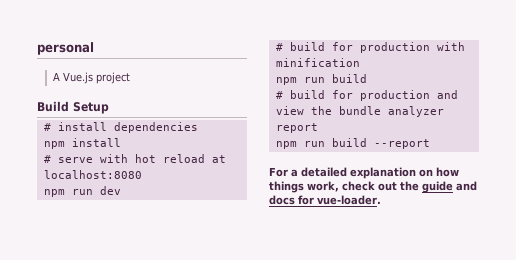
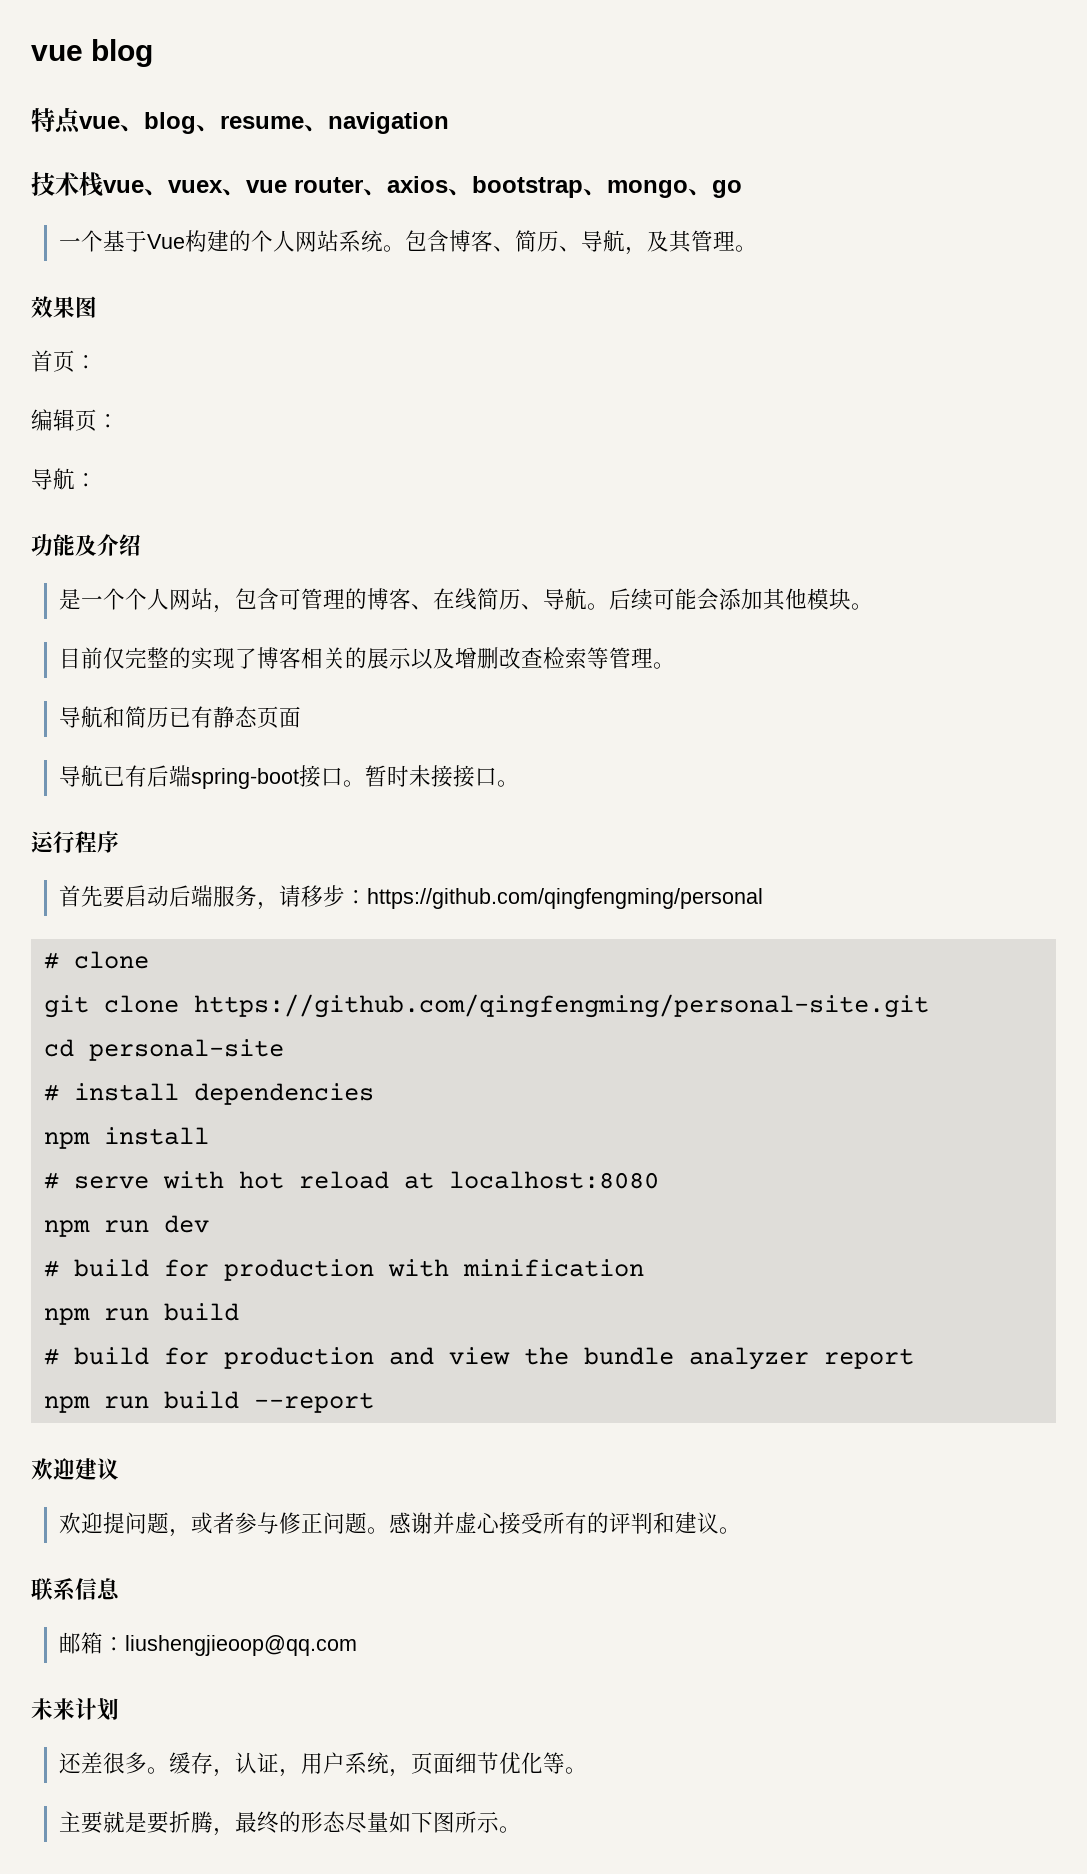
[37,42,94,55] [52,72,130,84] [37,101,109,114] personal // A Vue.js project // Build Setup -> [31,39,154,67] [31,107,449,134] [31,172,742,198] [58,230,757,255] [31,296,97,318] [31,350,97,372] [31,409,119,431] [31,468,97,490] [31,534,141,556] [58,588,873,613] [58,647,675,670] [58,706,301,728] [58,765,519,789] [31,831,119,853] [58,885,763,910] [43,951,149,969] [43,994,929,1018] [43,1039,284,1061] vue blog // 特点vue、blog、resume、navigation // 技术栈vue、vuex、vue router、axios、bootstrap、mongo、go // 一个基于Vue构建的个人网站系统。包含博客、简历、导航，及其管理。 // 效果图 // 首页： // 编辑页： // 导航： // 功能及介绍 // 是一个个人网站，包含可管理的博客、在线简历、导航。后续可能会添加其他模块。 // 目前仅完整的实现了博客相关的展示以及增删改查检索等管理。 // 导航和简历已有静态页面 // 导航已有后端spring-boot接口。暂时未接接口。 // 运行程序 // 首先要启动后端服务，请移步：https://github.com/qingfengming/personal // # clone // git clone https://github.com/qingfengming/personal-site.git // cd personal-site
[269,167,459,179] [269,181,477,193] [269,195,381,205] For a detailed explanation on how things work, check out the guide and docs for vue-loader. -> [31,1458,119,1480] [58,1512,741,1537] [31,1578,120,1601] [58,1632,357,1656] [31,1698,119,1721] [58,1752,587,1777] [58,1811,521,1836] 欢迎建议 // 欢迎提问题，或者参与修正问题。感谢并虚心接受所有的评判和建议。 // 联系信息 // 邮箱：liushengjieoop@qq.com // 未来计划 // 还差很多。缓存，认证，用户系统，页面细节优化等。 // 主要就是要折腾，最终的形态尽量如下图所示。

